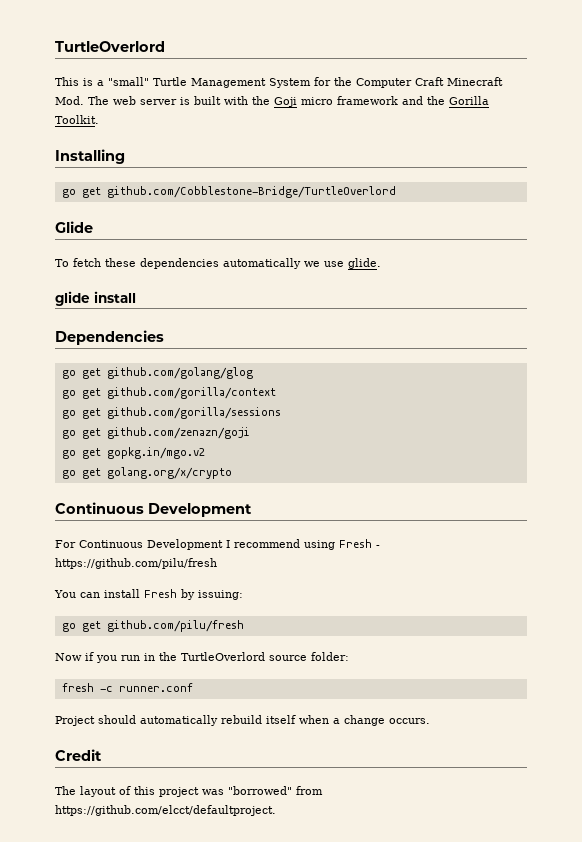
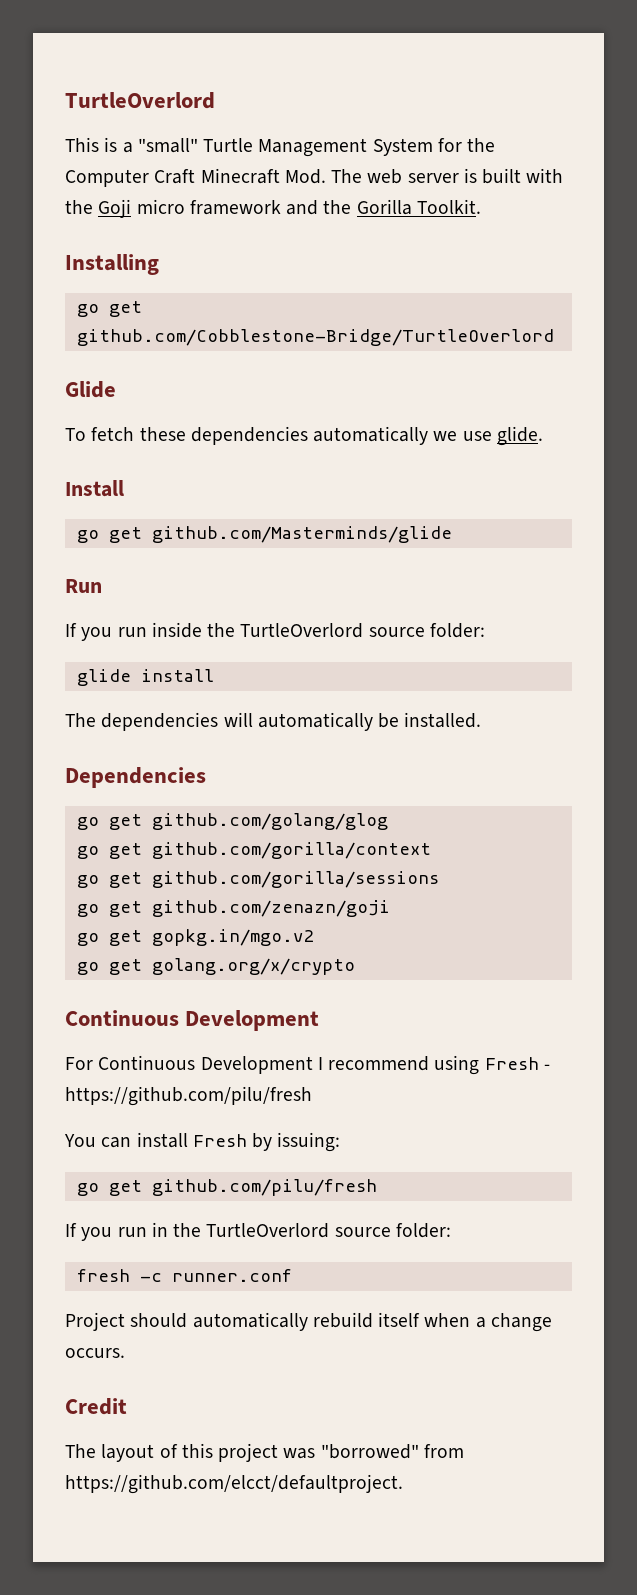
[55,291,136,306] glide install -> [65,480,124,497] [76,526,452,543] [65,579,102,593] [65,622,485,641] [76,669,214,686] [65,712,482,731] Install // go get github.com/Masterminds/glide // Run // If you run inside the TurtleOverlord source folder: // glide install // The dependencies will automatically be installed.
[55,652,94,661] Now if -> [65,1223,77,1237] If

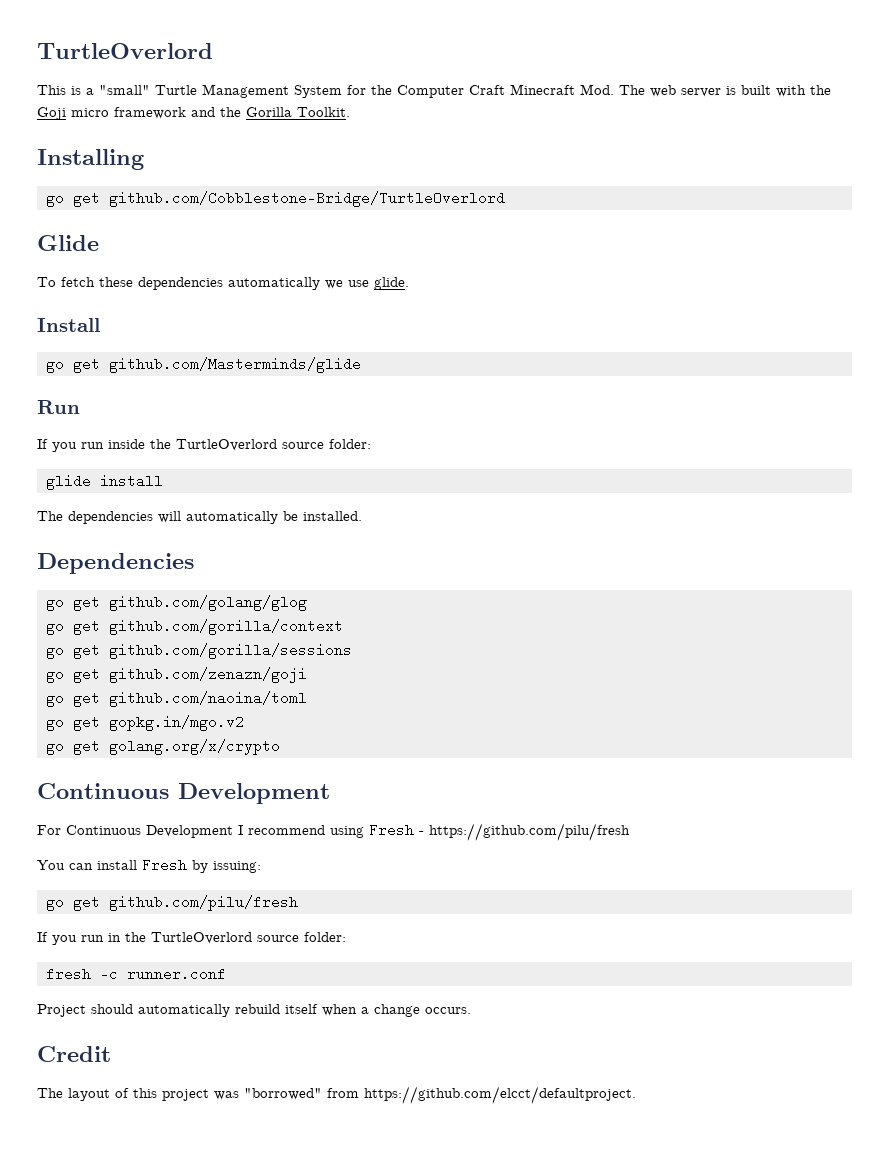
(390, 908) none -> [45,691,307,707] // go get github.com/naoina/toml

